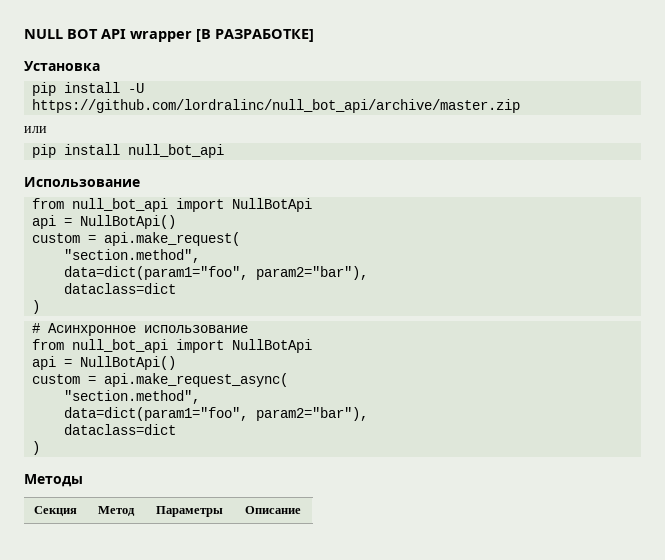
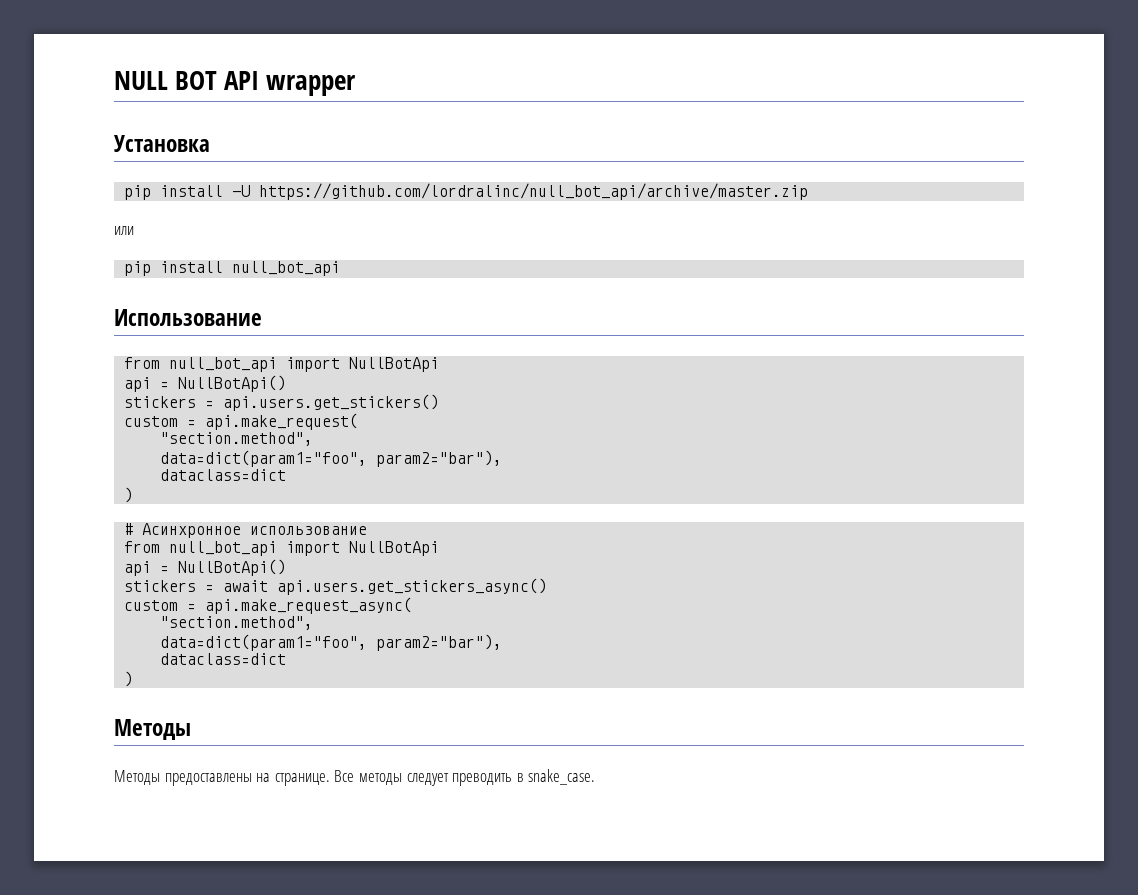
[196,29,314,42] [В РАЗРАБОТКЕ] -> (357, 85) none
(177, 222) none -> [124,394,440,411] // stickers = api.users.get_stickers()
(177, 363) none -> [124,578,548,595] // stickers = await api.users.get_stickers_async()
[34,506,78,516] [98,506,136,516] [156,506,224,517] [245,506,302,514] // Секция | Метод | Параметры | Описание -> [114,769,596,786] // Методы предоставлены на странице. Все методы следует преводить в snake_case.

